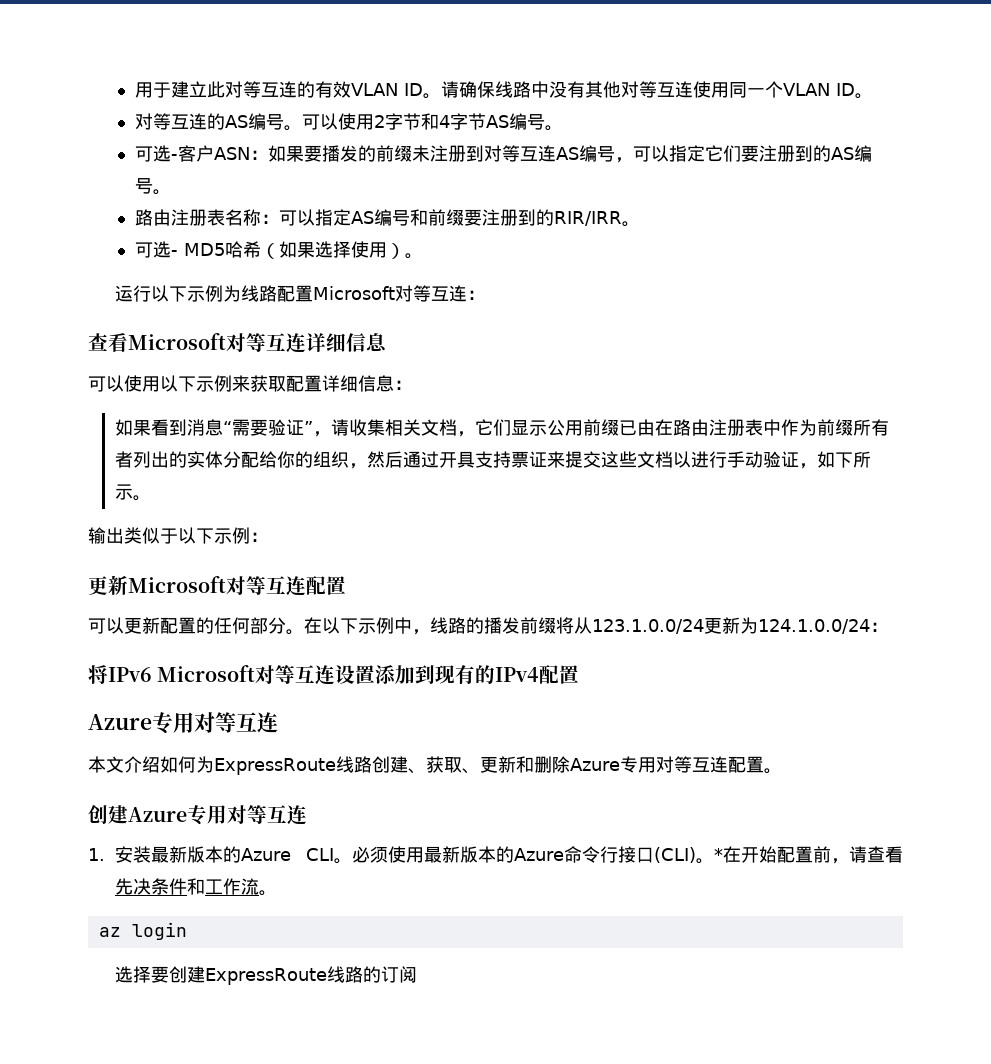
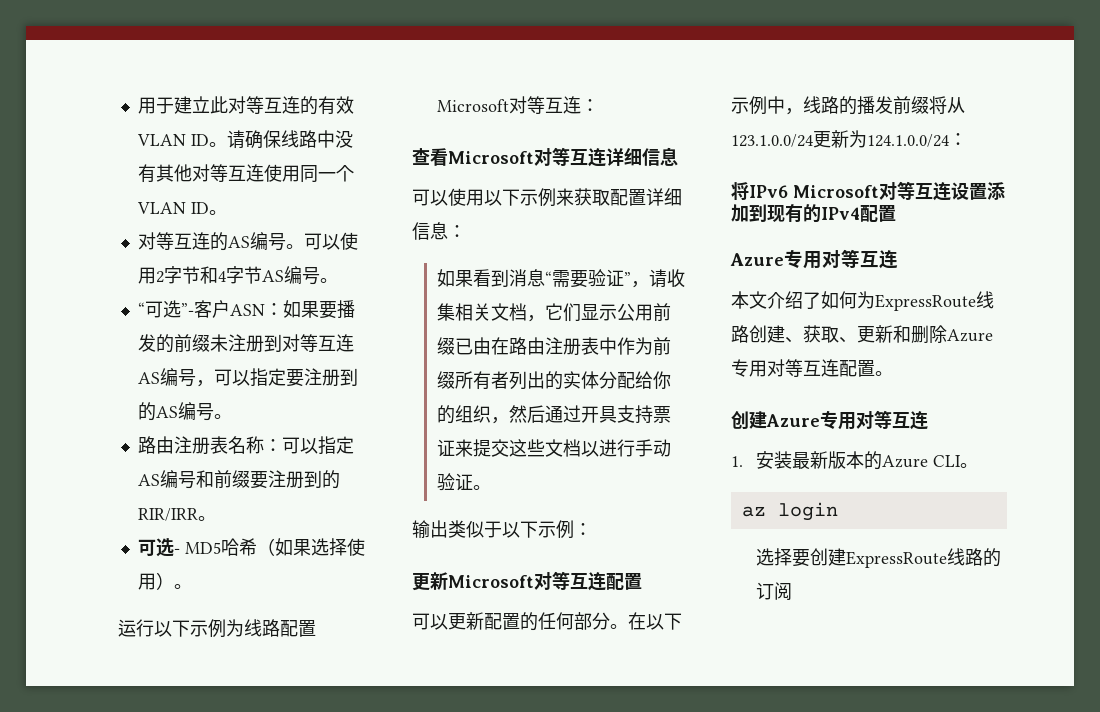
[134,145,178,162] 可选- -> [137,300,194,318] “可选”-
[704,145,741,162] 它们 -> (286, 377) none
[798,451,871,469] [114,484,133,500] ，如下所示 -> (474, 482) none
(160, 764) none -> [803,292,821,309] 了
[351,846,903,864] [114,878,277,896] 必须使用最新版本的Azure命令行接口(CLI)。*在开始配置前，请查看先决条件和工作流。 -> (979, 465) none

